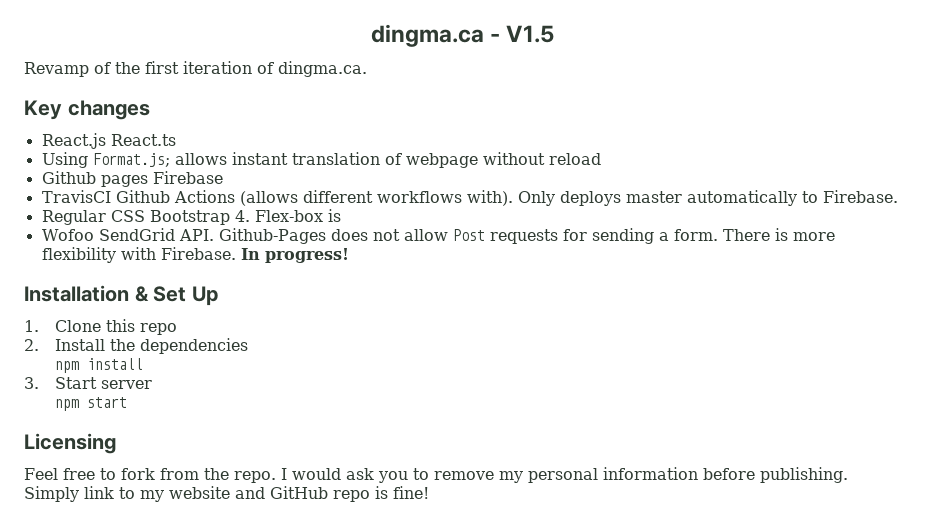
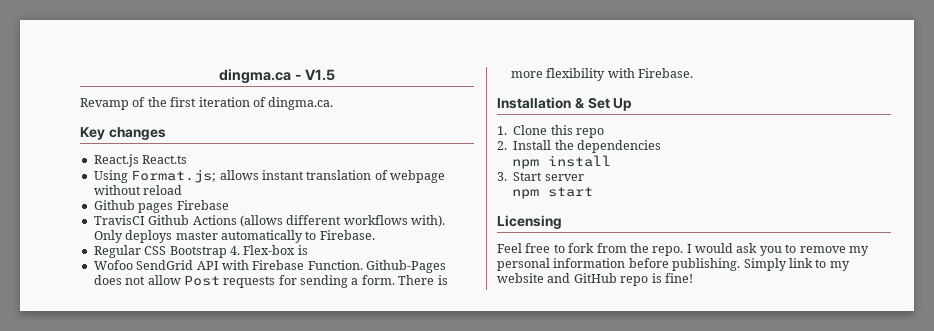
[178,229,214,241] API. -> [196,260,363,270] API with Firebase Function.
[240,248,349,263] In progress! -> (693, 73) none

